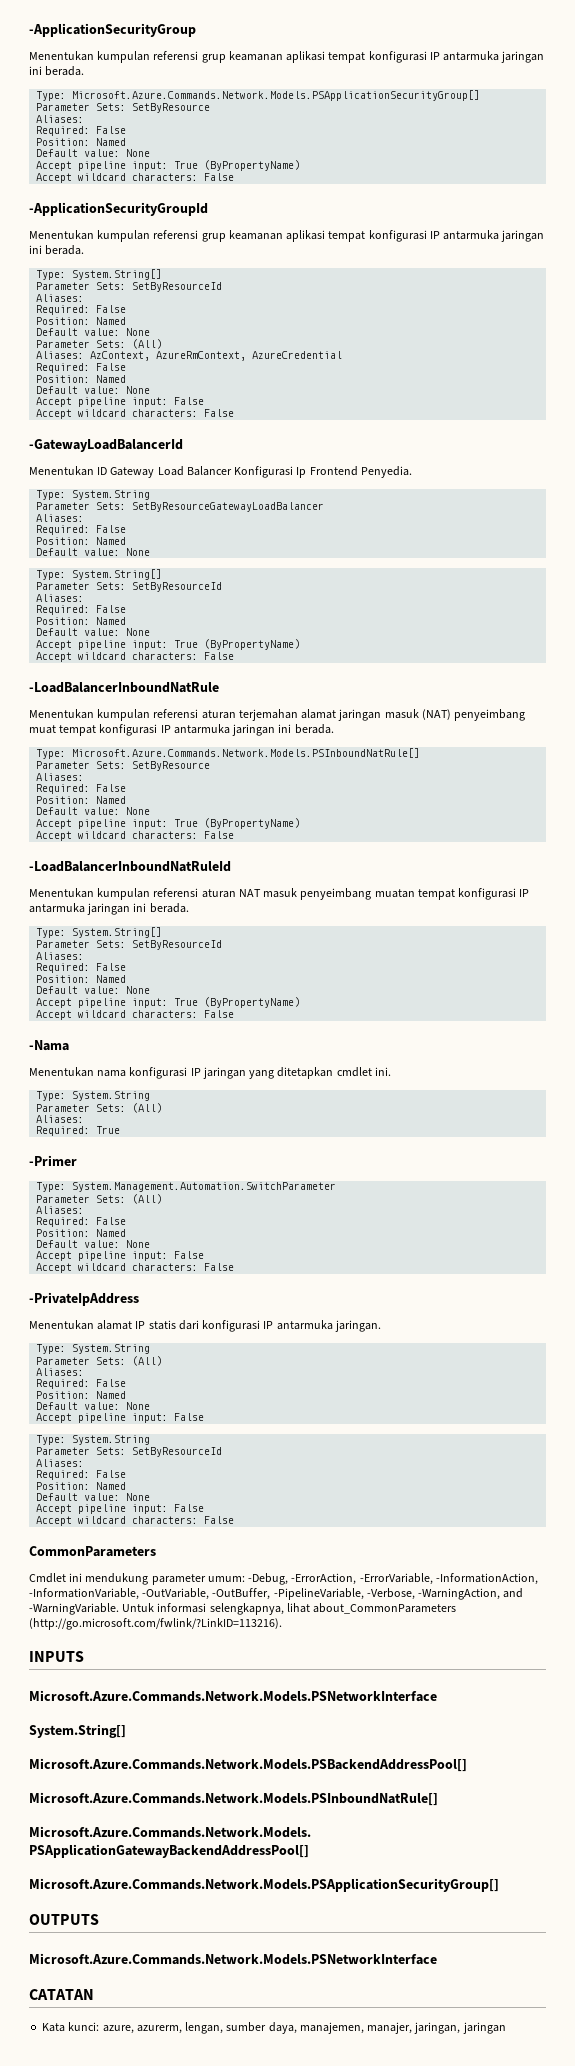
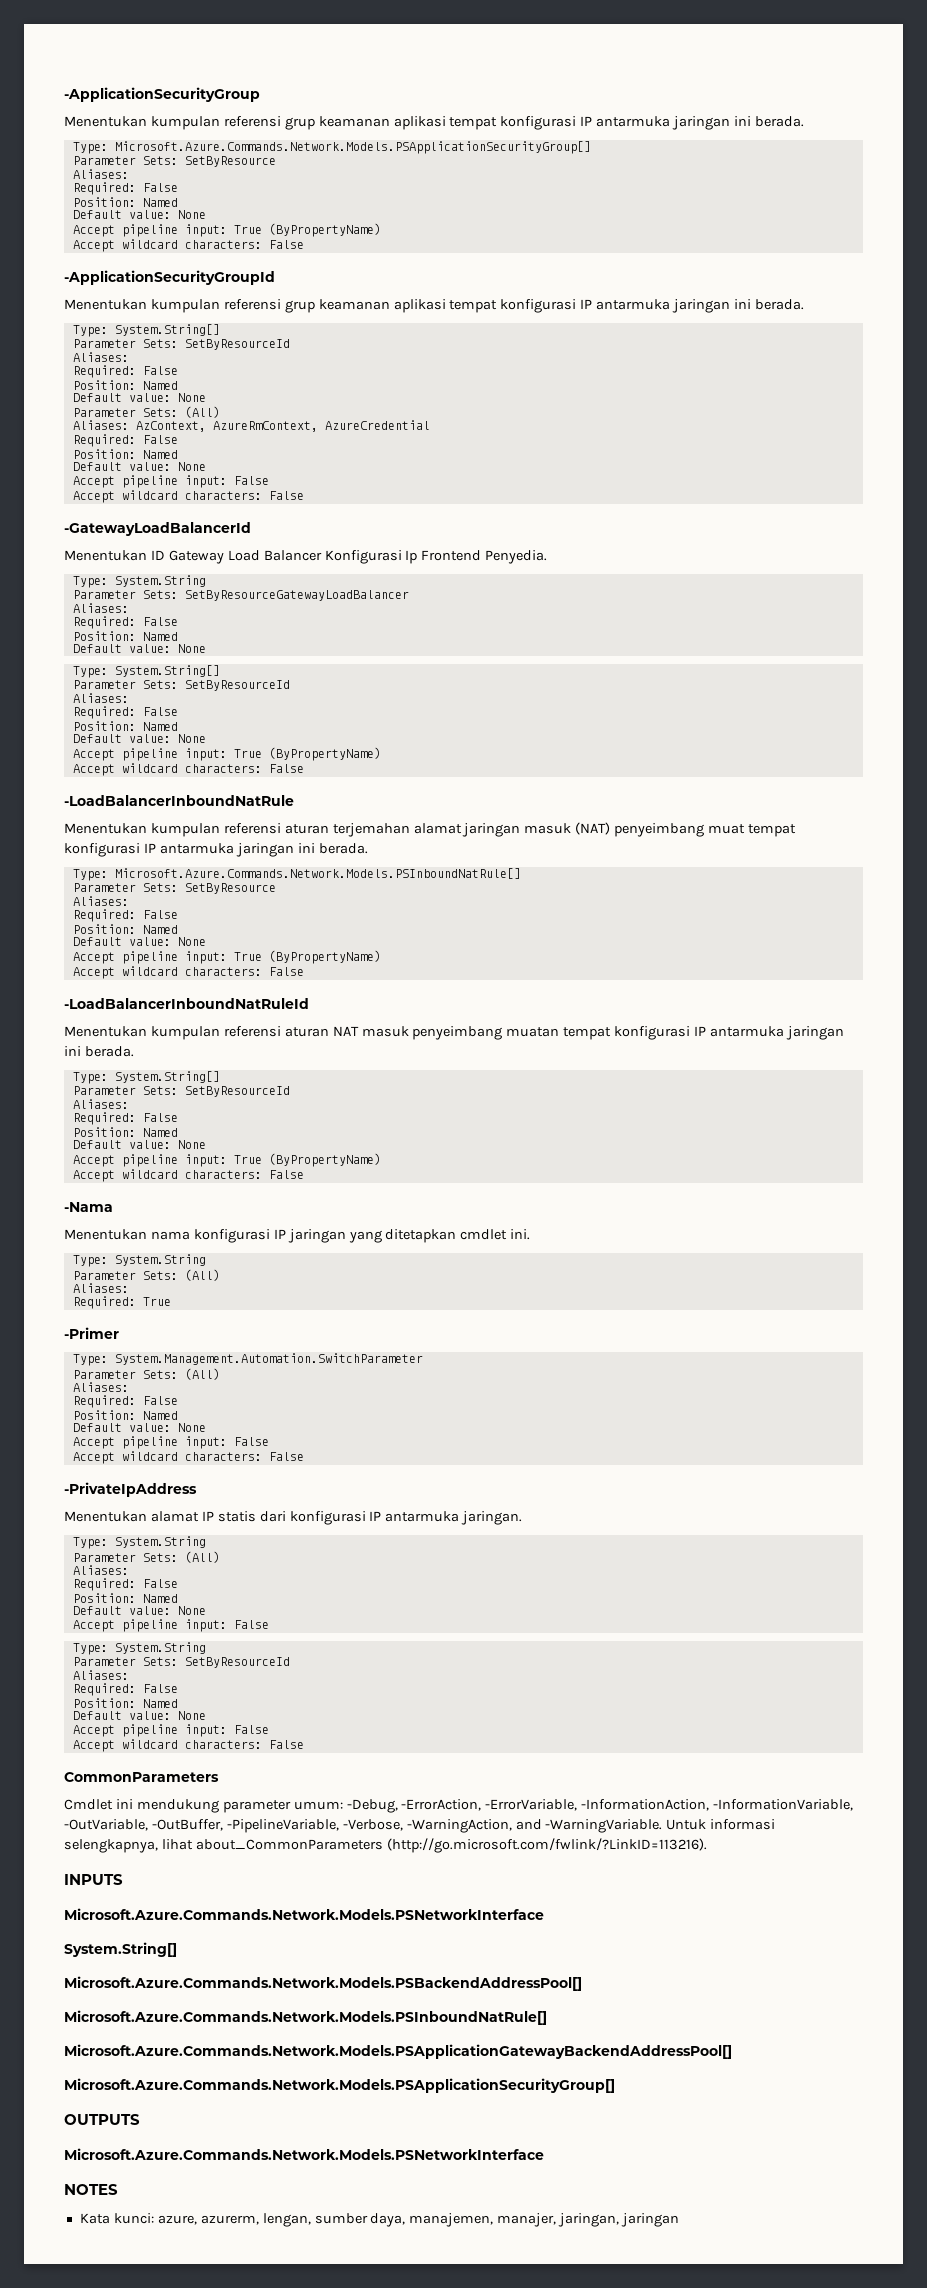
[29,1989,94,2000] CATATAN -> [64,2184,118,2195] NOTES

